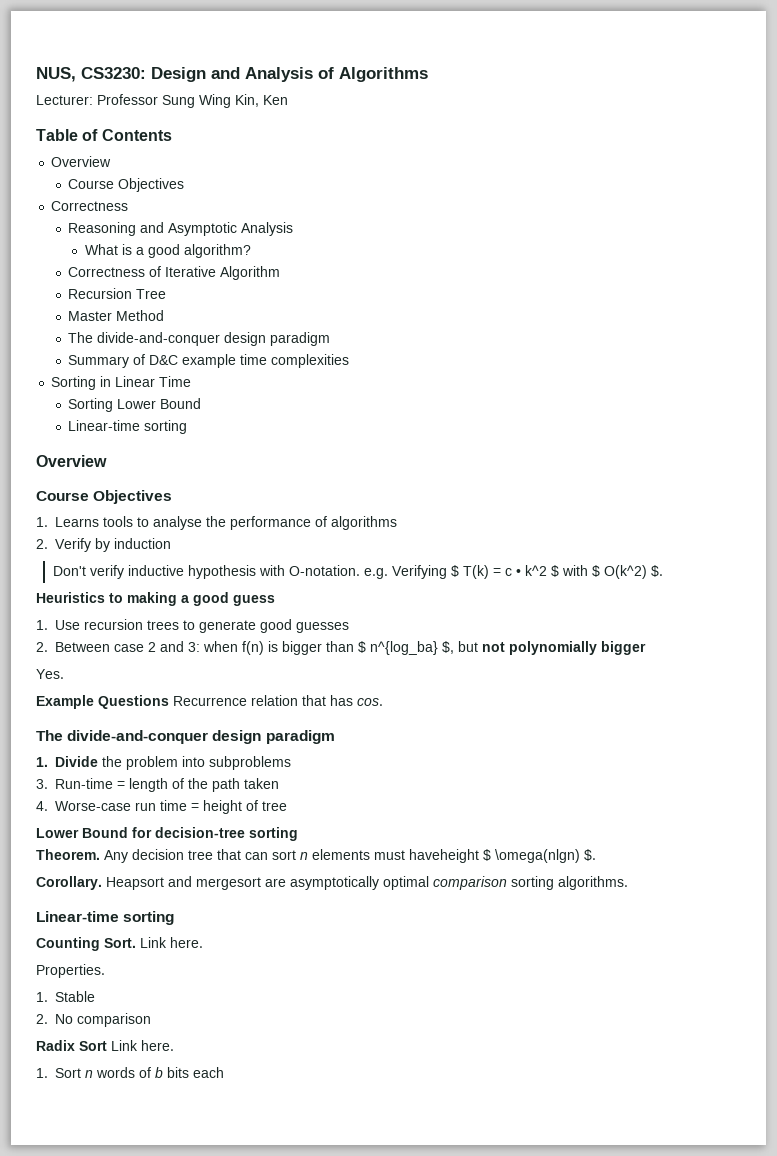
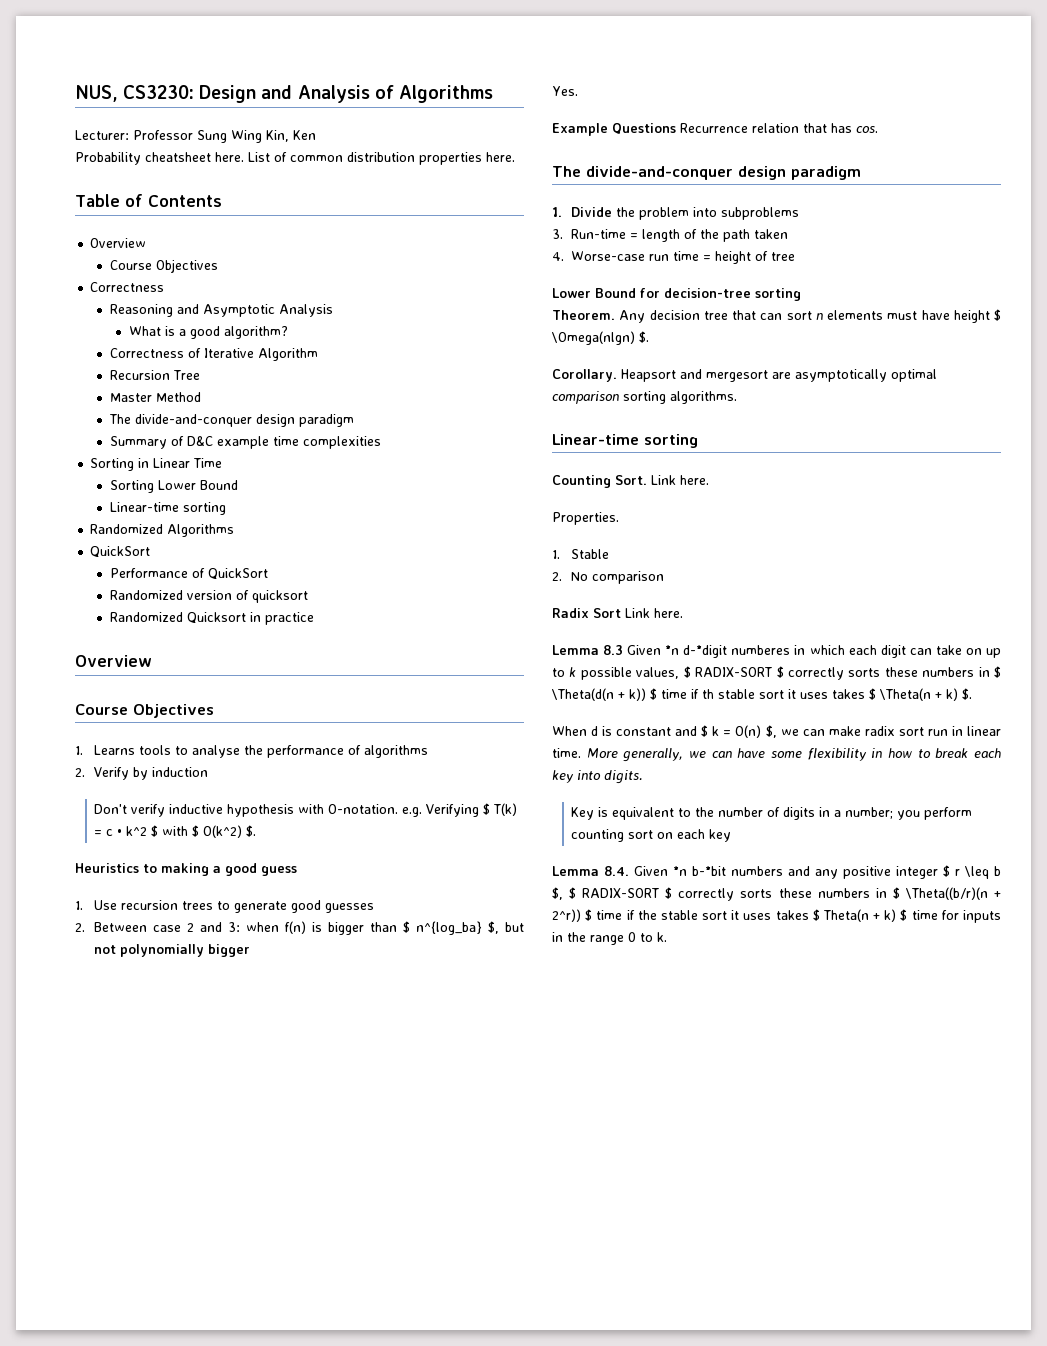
(288, 100) none -> [75,152,515,165] // Probability cheatsheet here. List of common distribution properties here.
(188, 427) none -> [90,524,235,537] [90,546,151,558] [109,568,268,580] [109,590,308,603] [109,612,314,625] // Randomized Algorithms // QuickSort // Performance of QuickSort // Randomized version of quicksort // Randomized Quicksort in practice
[409,849,580,863] haveheight $ \omega(nlgn) -> [921,309,1001,323] [551,331,635,345] have height $ \Omega(nlgn)
[36,1067,224,1078] 1. Sort n words of b bits each -> [552,645,1002,658] [552,666,1001,680] [551,688,972,701] [552,725,1001,738] [552,748,1001,762] [552,770,643,784] [571,807,973,820] [571,829,732,842] [552,865,1001,879] [552,887,1001,901] [552,909,1002,923] [552,932,667,945] Lemma 8.3 Given *n d-*digit numberes in which each digit can take on up to k possible values, $ RADIX-SORT $ correctly sorts these numbers in $ \Theta(d(n + k)) $ time if th stable sort it uses takes $ \Theta(n + k) $. // When d is constant and $ k = O(n) $, we can make radix sort run in linear time. More generally, we can have some flexibility in how to break each key into digits. // Key is equivalent to the number of digits in a number; you perform counting sort on each key // Lemma 8.4. Given *n b-*bit numbers and any positive integer $ r \leq b $, $ RADIX-SORT $ correctly sorts these numbers in $ \Theta((b/r)(n + 2^r)) $ time if the stable sort it uses takes $ Theta(n + k) $ time for inputs in the range 0 to k.

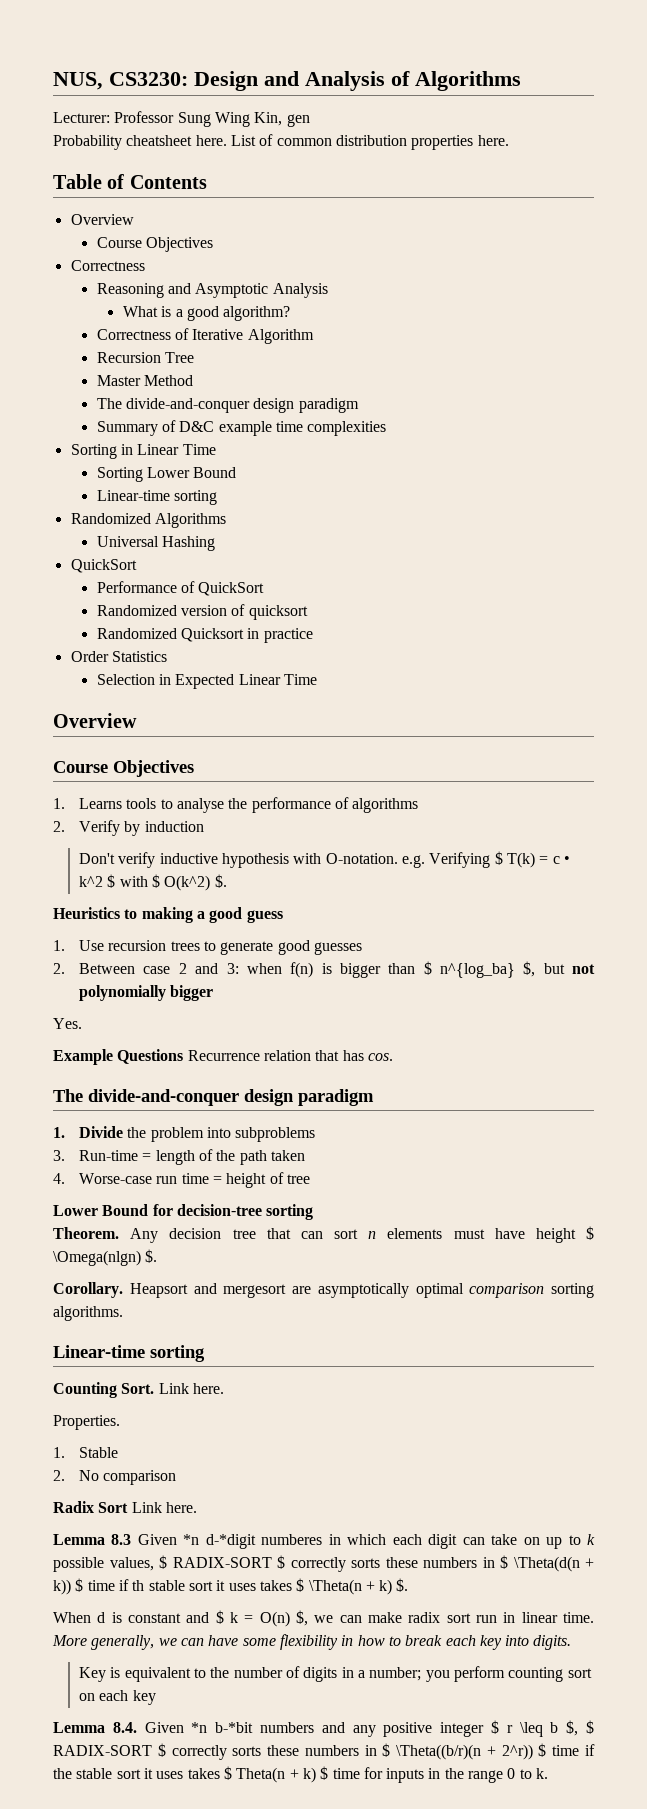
[293,130,316,140] Ken -> [286,114,310,127] gen
(235, 530) none -> [96,536,216,551] // Universal Hashing
(314, 618) none -> [70,651,167,662] [96,674,318,689] // Order Statistics // Selection in Expected Linear Time

